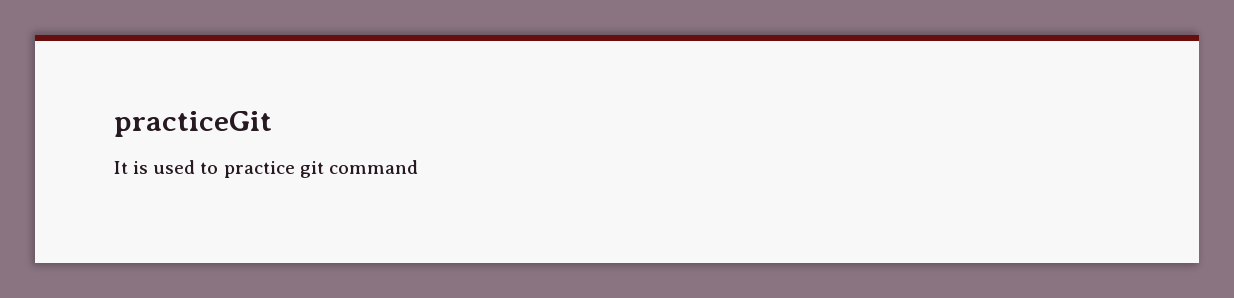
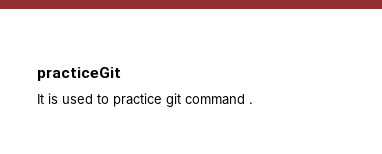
(418, 167) none -> [249,102,253,104] .

